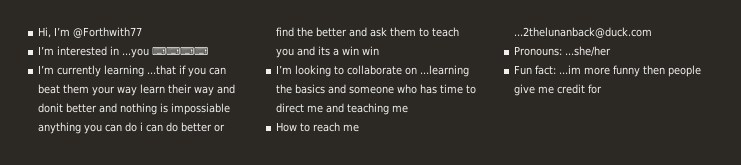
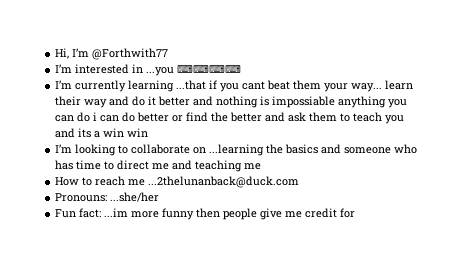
[209,67,227,75] can -> [242,81,266,90] cant
[117,86,138,96] way -> [351,83,383,92] way...
[38,103,64,113] donit -> [132,96,157,106] do it

